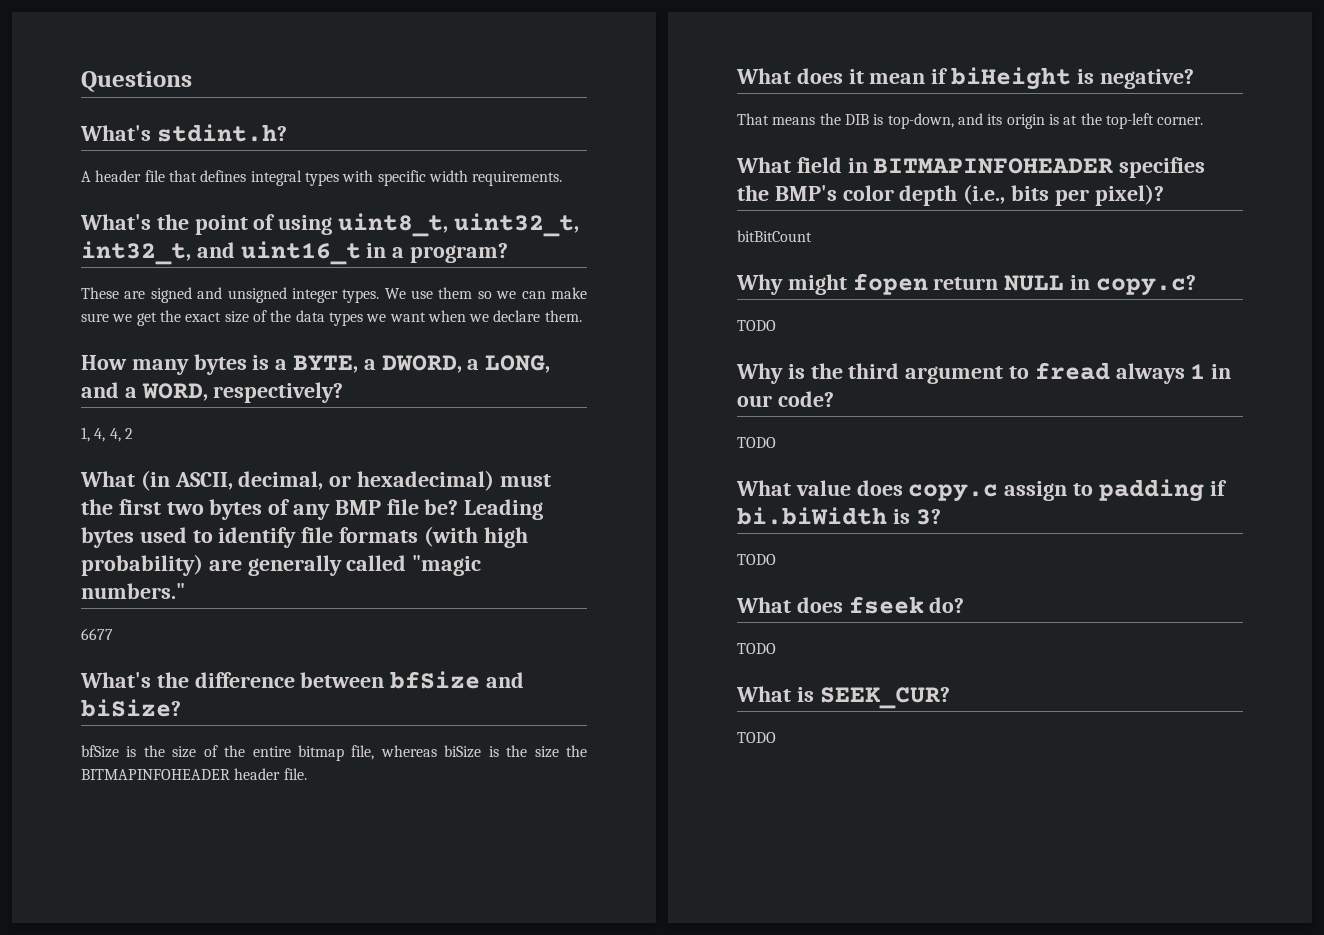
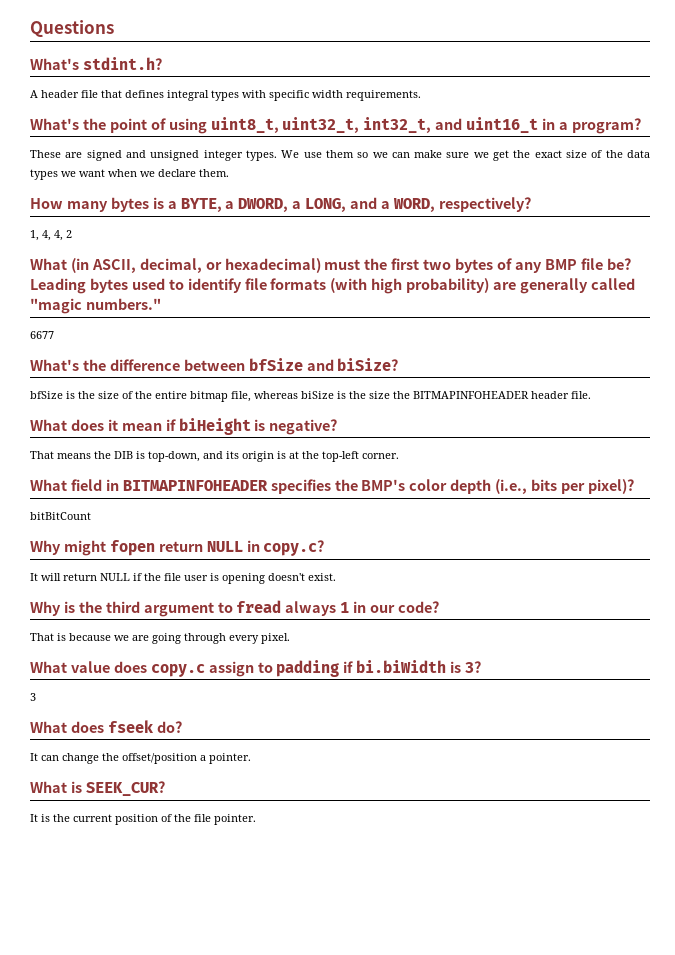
[737,320,776,331] TODO -> [30,573,336,584] It will return NULL if the file user is opening doesn't exist.
[737,437,776,448] TODO -> [30,633,290,644] That is because we are going through every pixel.
[737,554,776,565] TODO -> [30,693,36,701] 3
[737,643,776,654] [736,686,950,709] [737,732,776,743] TODO // What is SEEK_CUR? // TODO -> [30,753,251,764] [30,781,165,796] [30,814,256,825] It can change the offset/position a pointer. // What is SEEK_CUR? // It is the current position of the file pointer.

